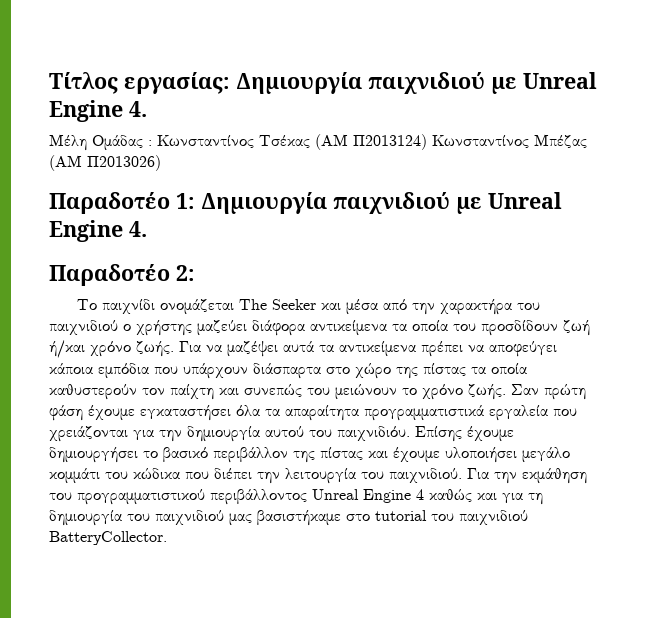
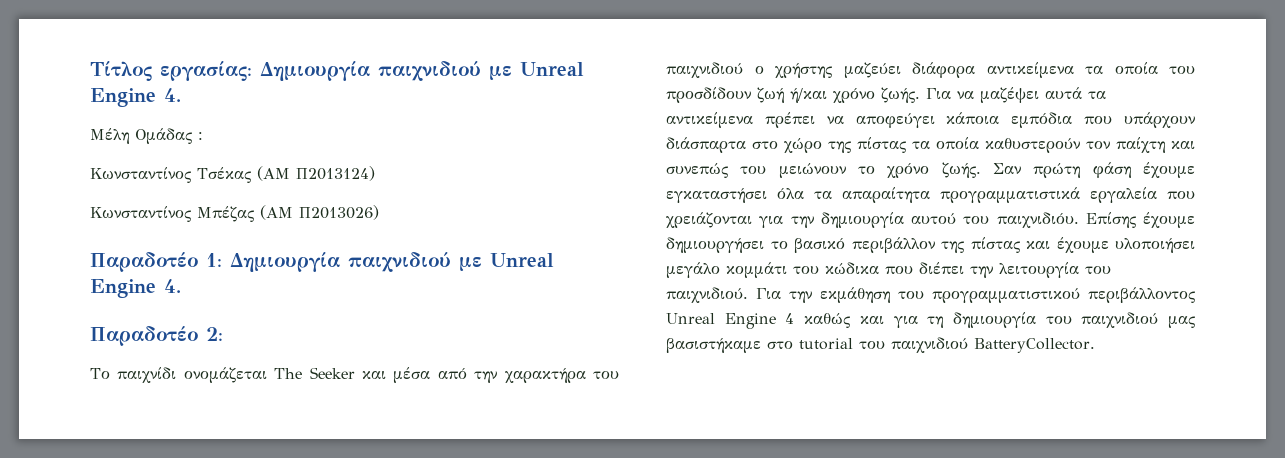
(152, 143) none -> (203, 136) //
(427, 142) none -> (375, 173) //

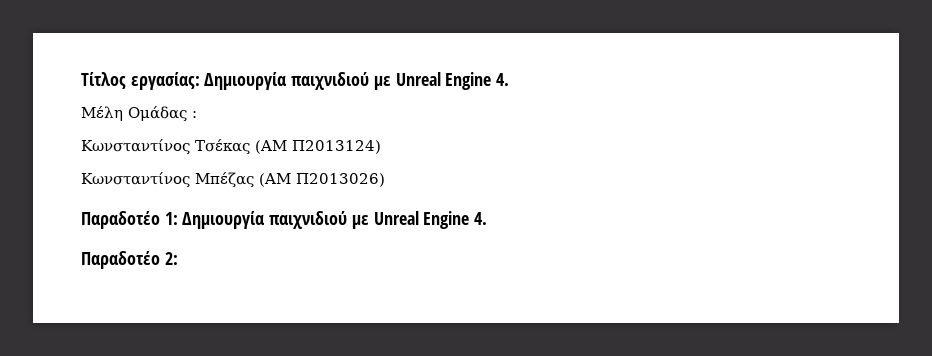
[90,367,620,383] [666,62,1195,78] [666,87,1106,103] [666,112,1195,128] [666,137,1195,153] [666,162,1195,178] [666,187,1195,203] [666,212,1195,228] [666,237,1195,253] [666,262,1111,278] [666,287,1195,303] [666,312,1195,329] [666,337,1095,353] // Το παιχνίδι ονομάζεται The Seeker και μέσα από την χαρακτήρα του παιχνιδιού ο χρήστης μαζεύει διάφορα αντικείμενα τα οποία του προσδίδουν ζωή ή/και χρόνο ζωής. Για να μαζέψει αυτά τα αντικείμενα πρέπει να αποφεύγει κάποια εμπόδια που υπάρχουν διάσπαρτα στο χώρο της πίστας τα οποία καθυστερούν τον παίχτη και συνεπώς του μειώνουν το χρόνο ζωής. Σαν πρώτη φάση έχουμε εγκαταστήσει όλα τα απαραίτητα προγραμματιστικά εργαλεία που χρειάζονται για την δημιουργία αυτού του παιχνιδιόυ. Επίσης έχουμε δημιουργήσει το βασικό περιβάλλον της πίστας και έχουμε υλοποιήσει μεγάλο κομμάτι του κώδικα που διέπει την λειτουργία του παιχνιδιού. Για την εκμάθηση του προγραμματιστικού περιβάλλοντος Unreal Engine 4 καθώς και για τη δημιουργία του παιχνιδιού μας βασιστήκαμε στο tutorial του παιχνιδιού BatteryCollector. -> (178, 258) none

